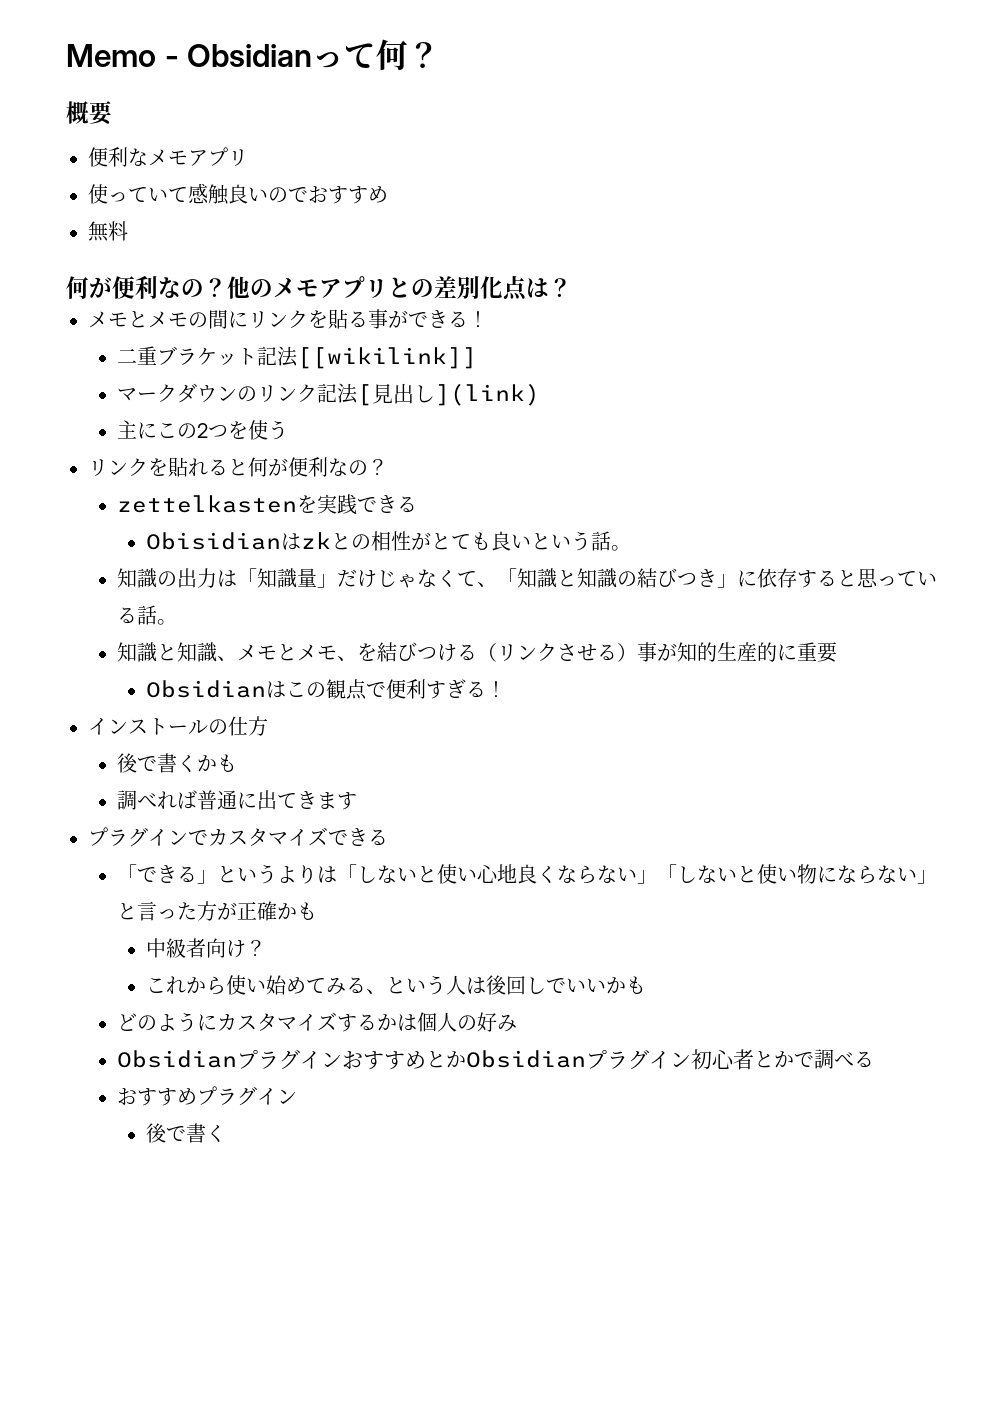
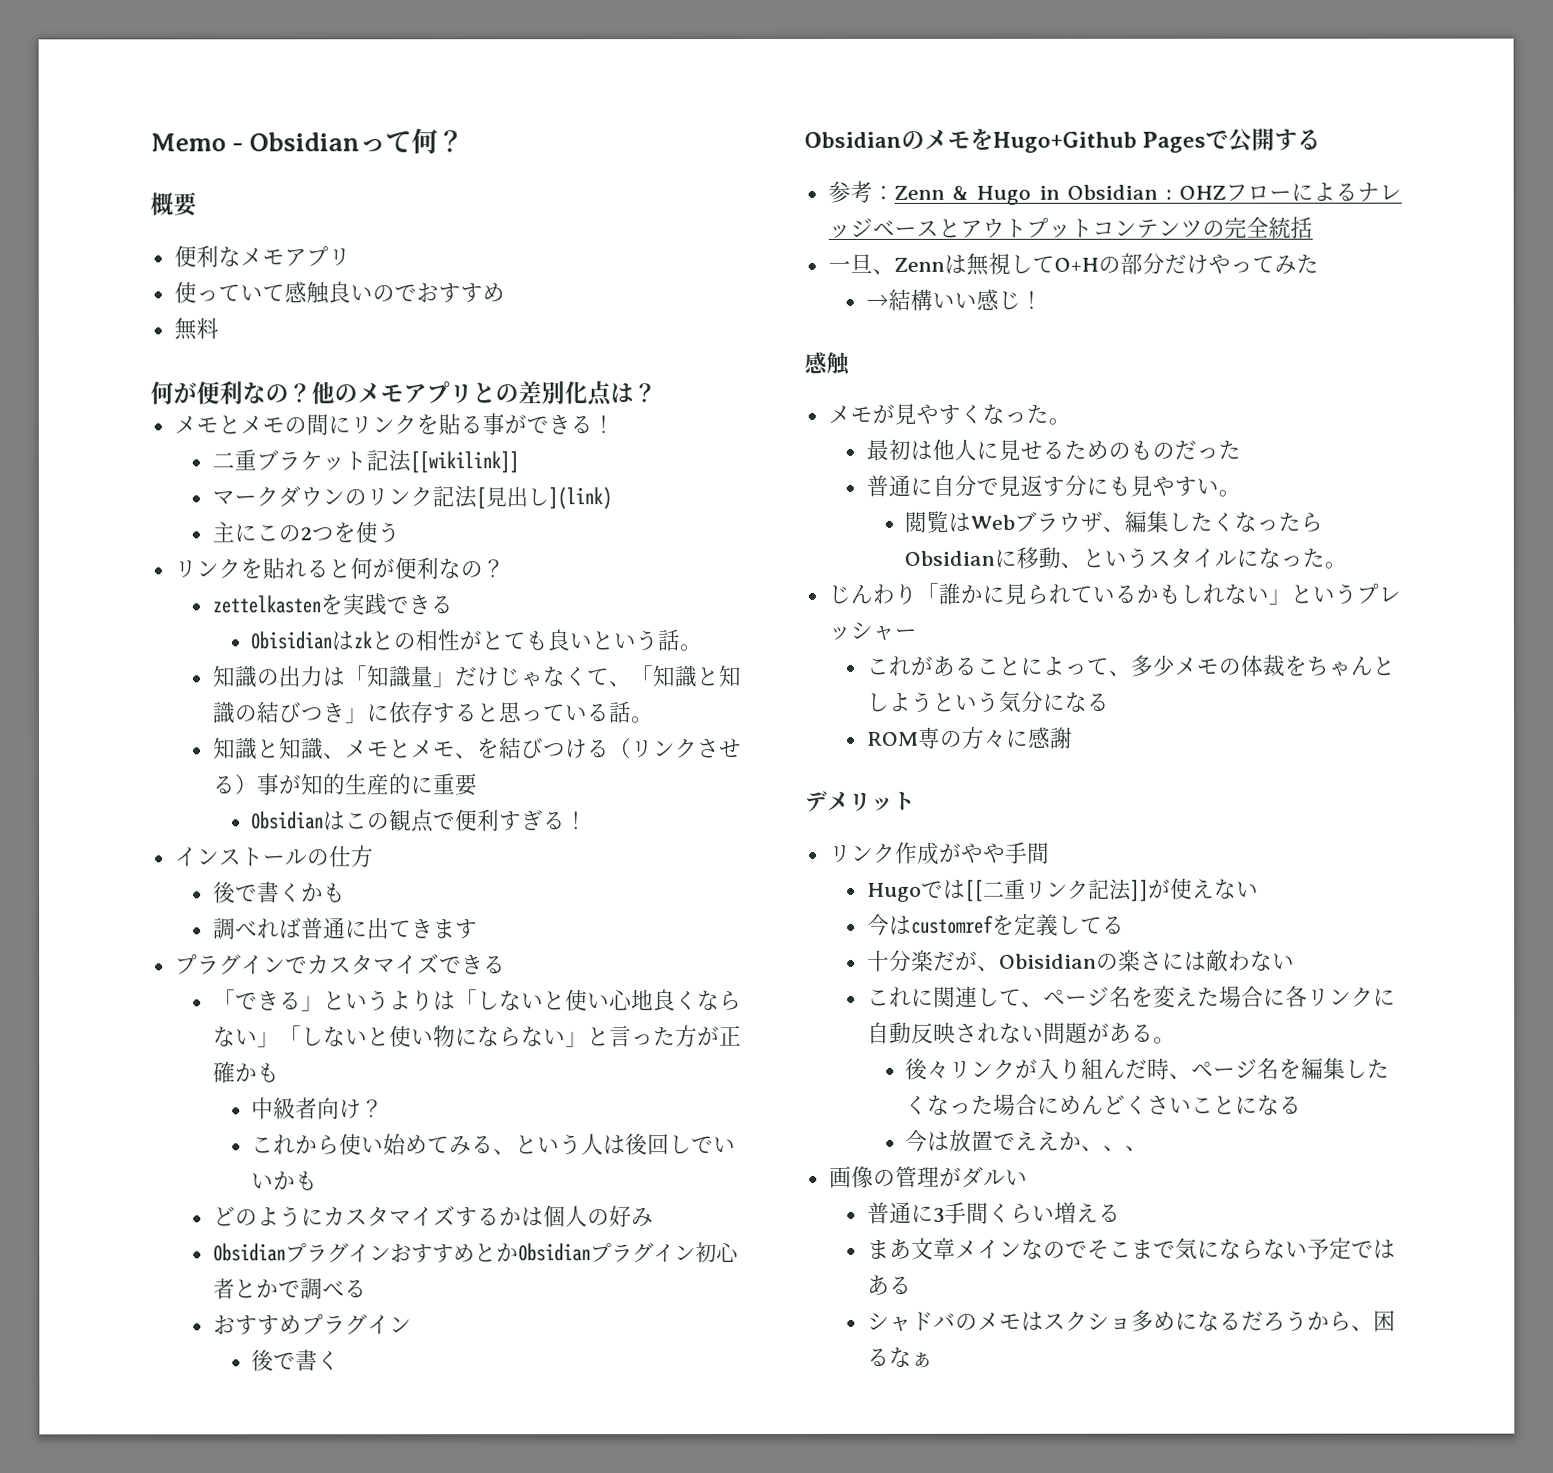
(226, 1133) none -> [804,127,1322,153] [827,180,1402,205] [827,216,1313,239] [827,252,1319,276] [865,288,1043,311] [804,351,851,376] [827,402,1071,425] [865,438,1241,461] [865,474,1241,497] [903,510,1323,533] [903,546,1347,569] [827,582,1401,605] [827,621,917,641] [865,654,1395,677] [865,690,1109,713] [865,726,1073,749] [805,790,916,812] [828,841,1050,865] [866,877,1259,902] [866,913,1125,936] [866,949,1295,972] [866,985,1396,1008] [866,1021,1176,1044] [904,1057,1390,1080] [904,1093,1302,1116] [904,1129,1148,1152] [828,1165,1028,1188] [866,1201,1121,1224] [866,1237,1396,1260] [866,1274,912,1295] [866,1309,1396,1332] [866,1346,934,1368] // ObsidianのメモをHugo+Github Pagesで公開する // 参考：Zenn & Hugo in Obsidian : OHZフローによるナレッジベースとアウトプットコンテンツの完全統括 // 一旦、Zennは無視してO+Hの部分だけやってみた // →結構いい感じ！ // 感触 // メモが見やすくなった。 // 最初は他人に見せるためのものだった // 普通に自分で見返す分にも見やすい。 // 閲覧はWebブラウザ、編集したくなったらObsidianに移動、というスタイルになった。 // じんわり「誰かに見られているかもしれない」というプレッシャー // これがあることによって、多少メモの体裁をちゃんとしようという気分になる // ROM専の方々に感謝 // デメリット // リンク作成がやや手間 // Hugoでは[[二重リンク記法]]が使えない // 今はcustomrefを定義してる // 十分楽だが、Obisidianの楽さには敵わない // これに関連して、ページ名を変えた場合に各リンクに自動反映されない問題がある。 // 後々リンクが入り組んだ時、ページ名を編集したくなった場合にめんどくさいことになる // 今は放置でええか、、、 // 画像の管理がダルい // 普通に3手間くらい増える // まあ文章メインなのでそこまで気にならない予定ではある // シャドバのメモはスクショ多めになるだろうから、困るなぁ

